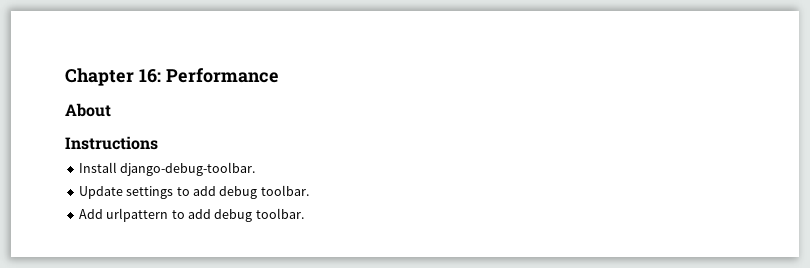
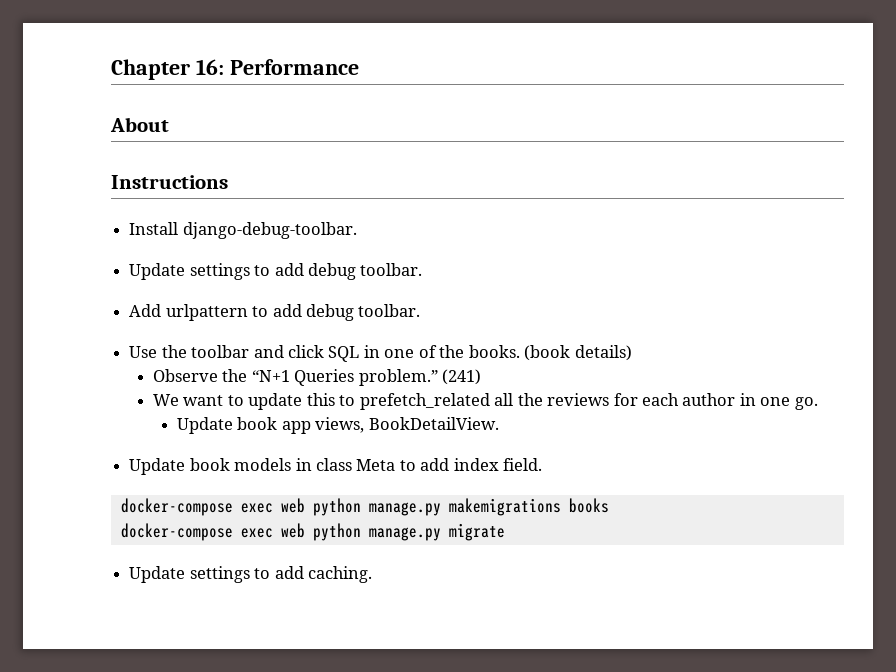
(304, 213) none -> [129,345,632,362] [152,369,482,386] [152,393,818,410] [176,417,499,434] [129,458,543,475] [120,498,609,516] [120,523,505,541] [129,566,372,583] // Use the toolbar and click SQL in one of the books. (book details) // Observe the “N+1 Queries problem.” (241) // We want to update this to prefetch_related all the reviews for each author in one go. // Update book app views, BookDetailView. // Update book models in class Meta to add index field. // docker-compose exec web python manage.py makemigrations books // docker-compose exec web python manage.py migrate // Update settings to add caching.

